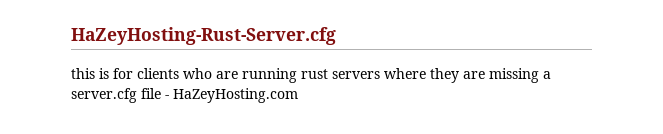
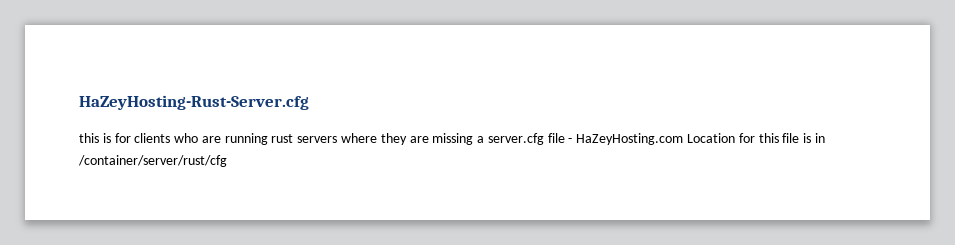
(298, 95) none -> [687,133,825,143] [78,155,227,167] Location for this file is in /container/server/rust/cfg

